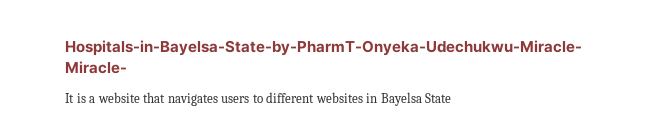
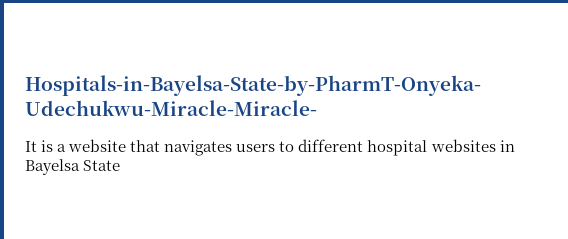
(315, 97) none -> [367,140,428,156] hospital

